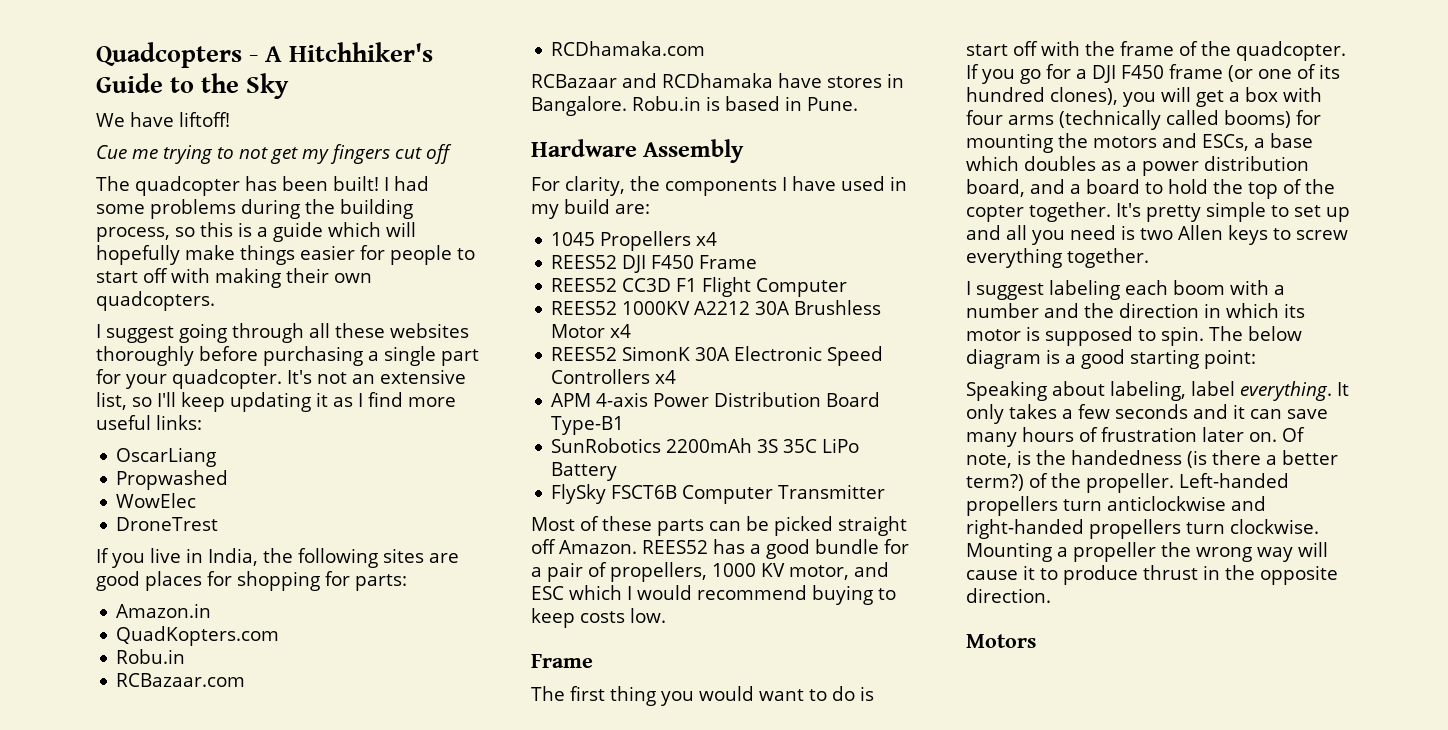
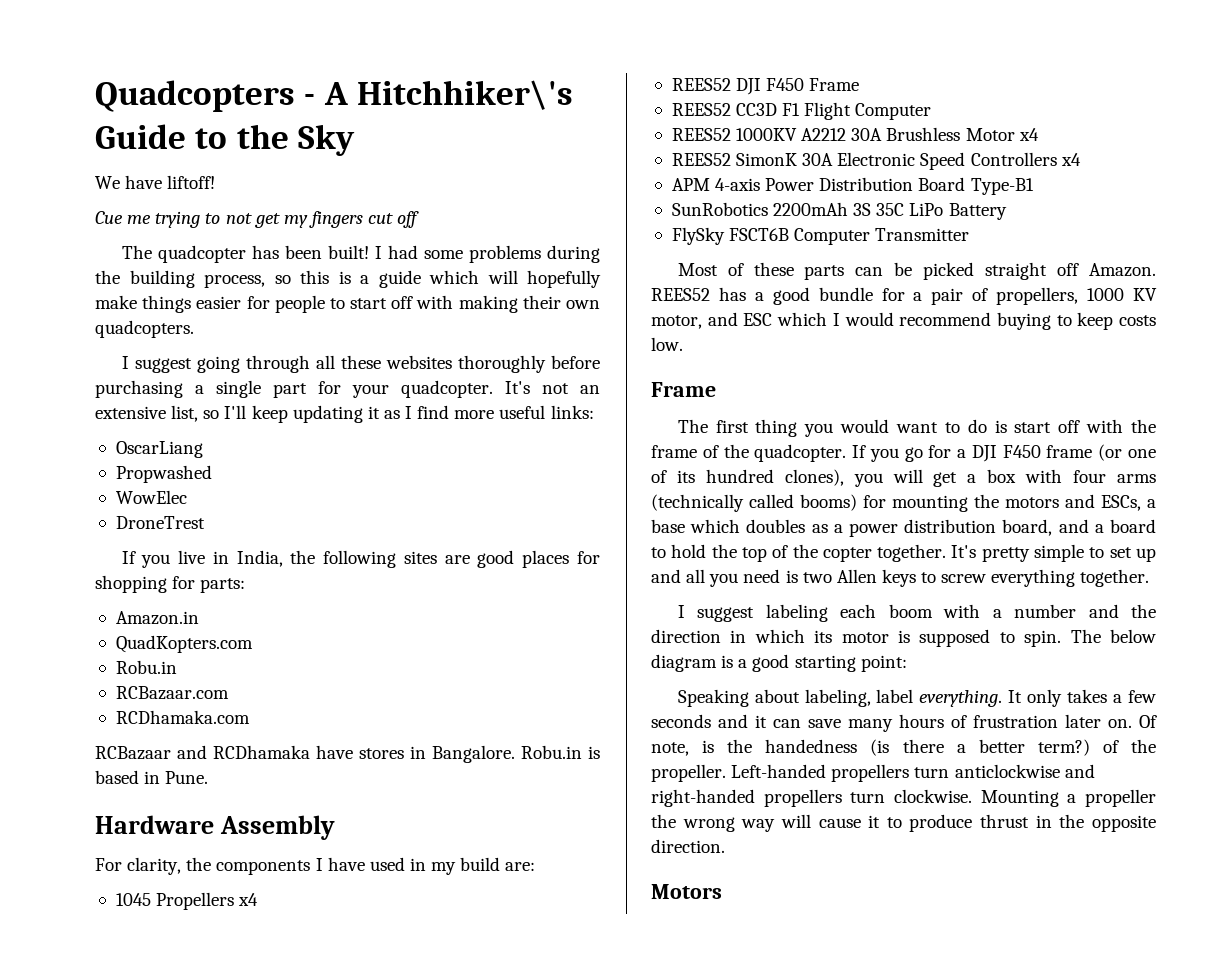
[289,42,434,62] Hitchhiker's -> [356,80,573,110] Hitchhiker\'s

